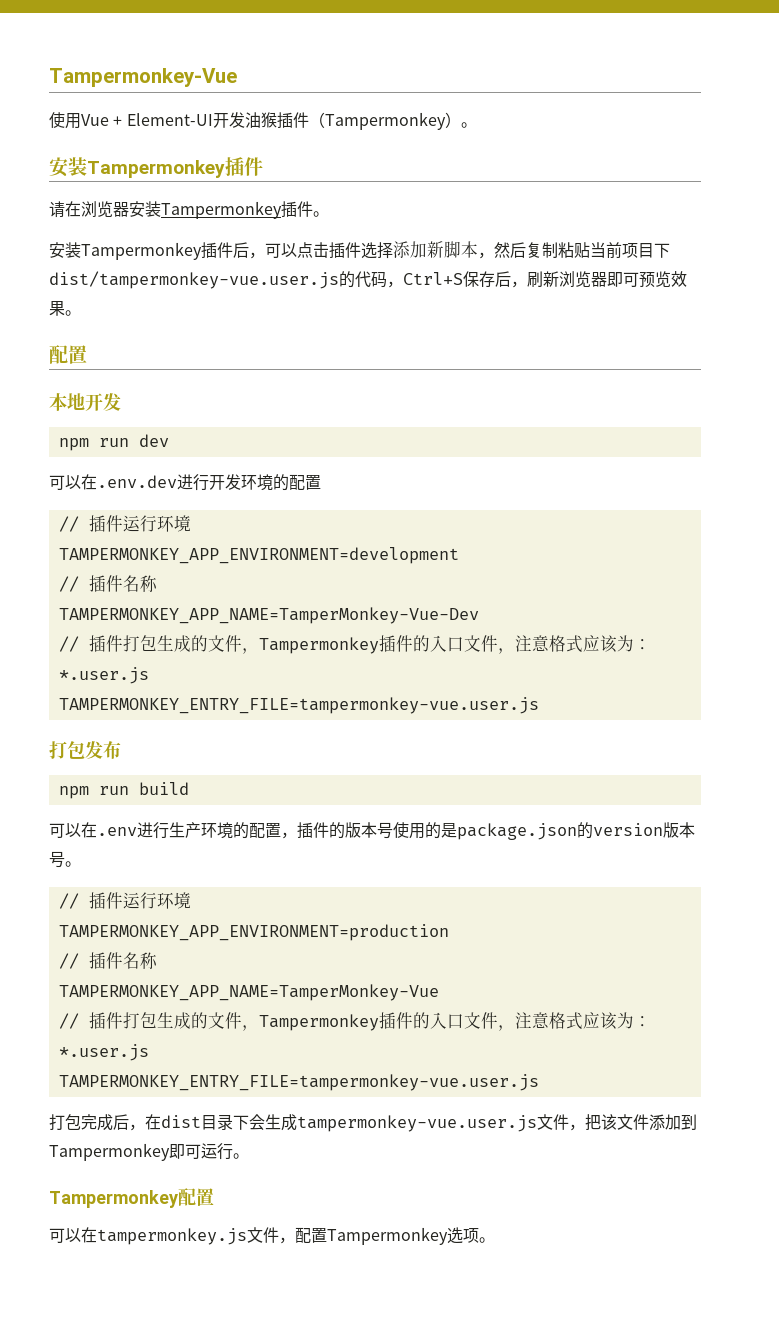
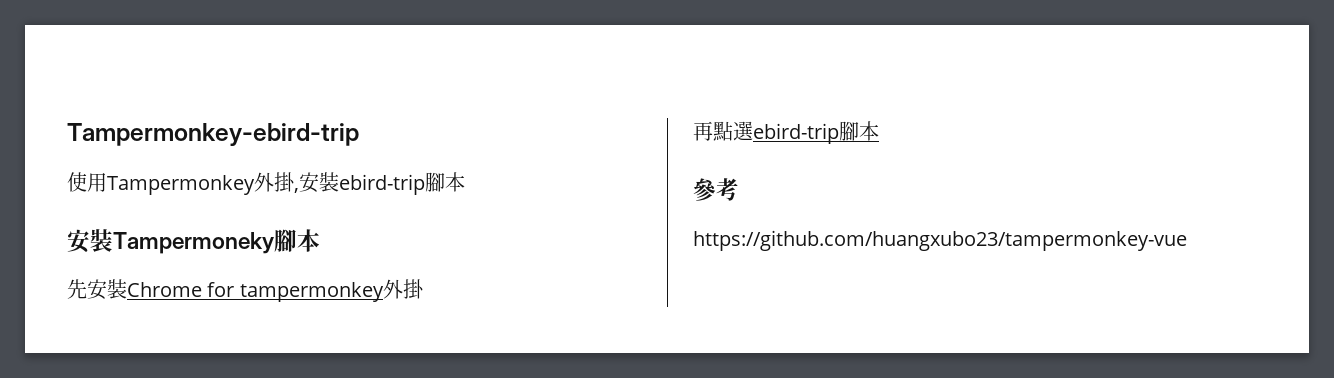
[49,68,237,87] [49,112,477,130] [49,157,263,178] [49,201,329,219] [49,241,670,260] [49,271,687,289] [49,301,81,316] [49,345,87,364] [49,393,121,411] [58,434,169,451] [49,474,321,491] [58,515,191,532] [58,547,459,564] [58,575,157,592] [58,607,479,624] [58,635,651,654] [58,667,149,684] [58,697,539,714] [49,741,121,759] [58,782,189,799] [49,822,695,840] [49,851,81,868] [58,892,191,909] [58,924,449,941] [58,952,157,969] [58,984,439,1001] [58,1012,651,1031] [58,1044,149,1061] [58,1074,539,1091] [49,1114,697,1132] [49,1143,249,1161] [49,1188,214,1208] [49,1227,495,1245] Tampermonkey-Vue // 使用Vue + Element-UI开发油猴插件（Tampermonkey）。 // 安装Tampermonkey插件 // 请在浏览器安装Tampermonkey插件。 // 安装Tampermonkey插件后，可以点击插件选择添加新脚本，然后复制粘贴当前项目下dist/tampermonkey-vue.user.js的代码，Ctrl+S保存后，刷新浏览器即可预览效果。 // 配置 // 本地开发 // npm run dev // 可以在.env.dev进行开发环境的配置 // // 插件运行环境 // TAMPERMONKEY_APP_ENVIRONMENT=development // // 插件名称 // TAMPERMONKEY_APP_NAME=TamperMonkey-Vue-Dev // // 插件打包生成的文件，Tampermonkey插件的入口文件，注意格式应该为：*.user.js // TAMPERMONKEY_ENTRY_FILE=tampermonkey-vue.user.js // 打包发布 // npm run build // 可以在.env进行生产环境的配置，插件的版本号使用的是package.json的version版本号。 // // 插件运行环境 // TAMPERMONKEY_APP_ENVIRONMENT=production // // 插件名称 // TAMPERMONKEY_APP_NAME=TamperMonkey-Vue // // 插件打包生成的文件，Tampermonkey插件的入口文件，注意格式应该为：*.user.js // TAMPERMONKEY_ENTRY_FILE=tampermonkey-vue.user.js // 打包完成后，在dist目录下会生成tampermonkey-vue.user.js文件，把该文件添加到Tampermonkey即可运行。 // Tampermonkey配置 // 可以在tampermonkey.js文件，配置Tampermonkey选项。 -> [67,123,359,146] [67,172,465,195] [67,229,320,254] [67,279,424,302] [693,121,879,144] [693,178,739,201] [693,230,1187,251] Tampermonkey-ebird-trip // 使用Tampermonkey外掛,安裝ebird-trip腳本 // 安裝Tampermoneky腳本 // 先安裝Chrome for tampermonkey外掛 // 再點選ebird-trip腳本 // 參考 // https://github.com/huangxubo23/tampermonkey-vue

